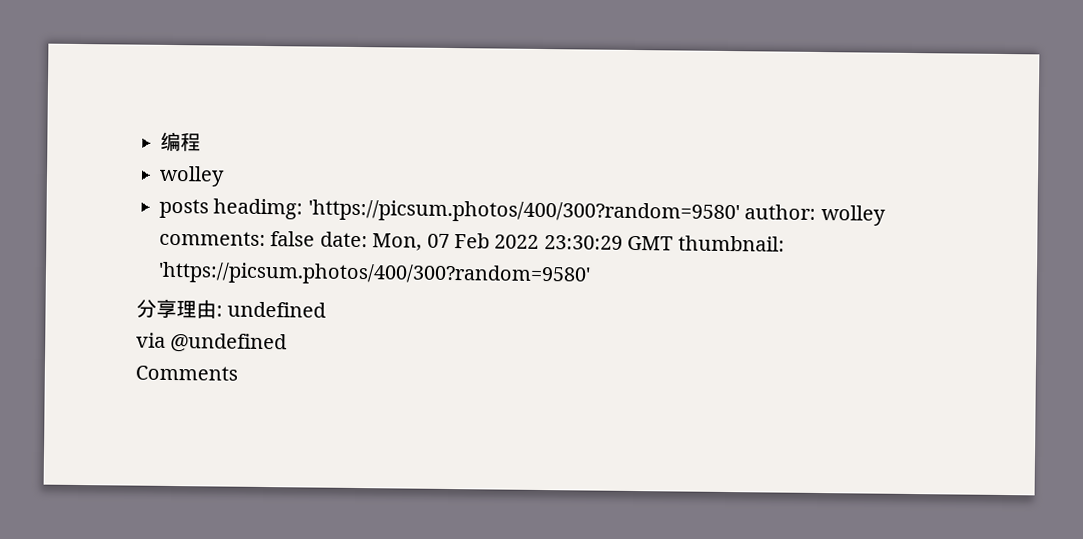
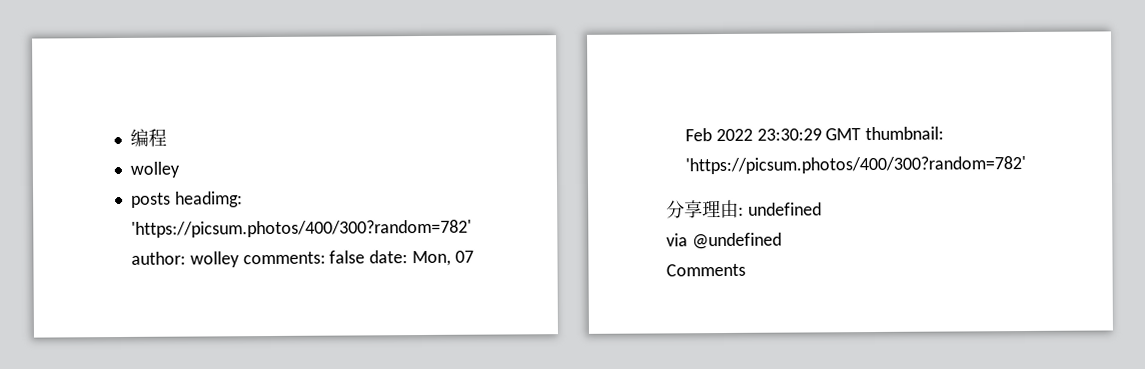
[307,199,740,225] 'https://picsum.photos/400/300?random=9580' -> [130,219,472,238] 'https://picsum.photos/400/300?random=782'
[158,261,591,287] 'https://picsum.photos/400/300?random=9580' -> [684,155,1026,175] 'https://picsum.photos/400/300?random=782'

